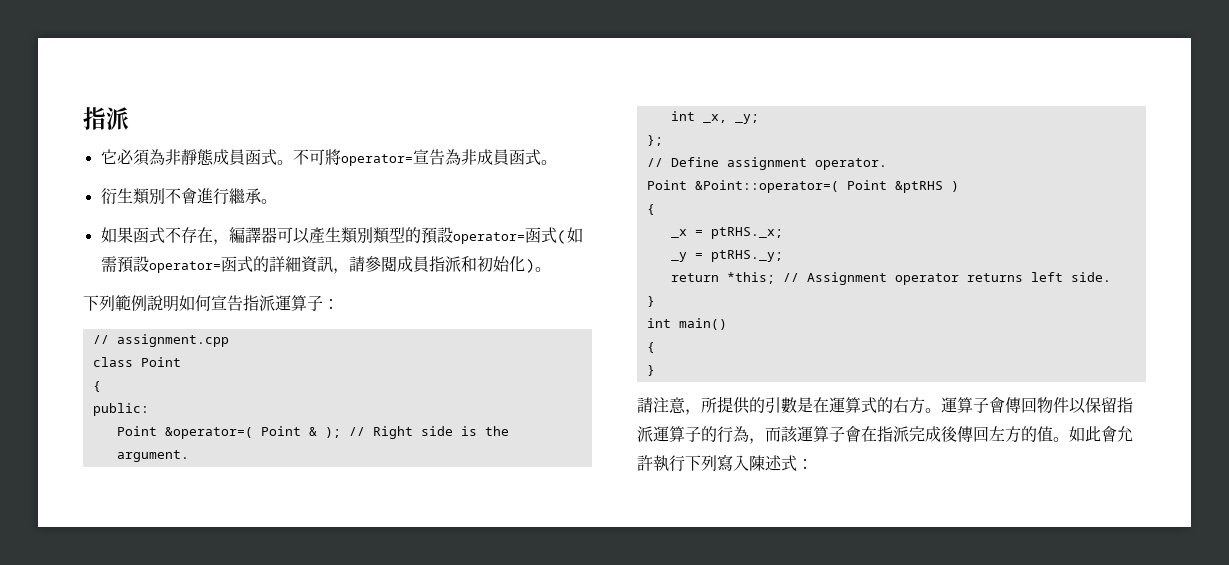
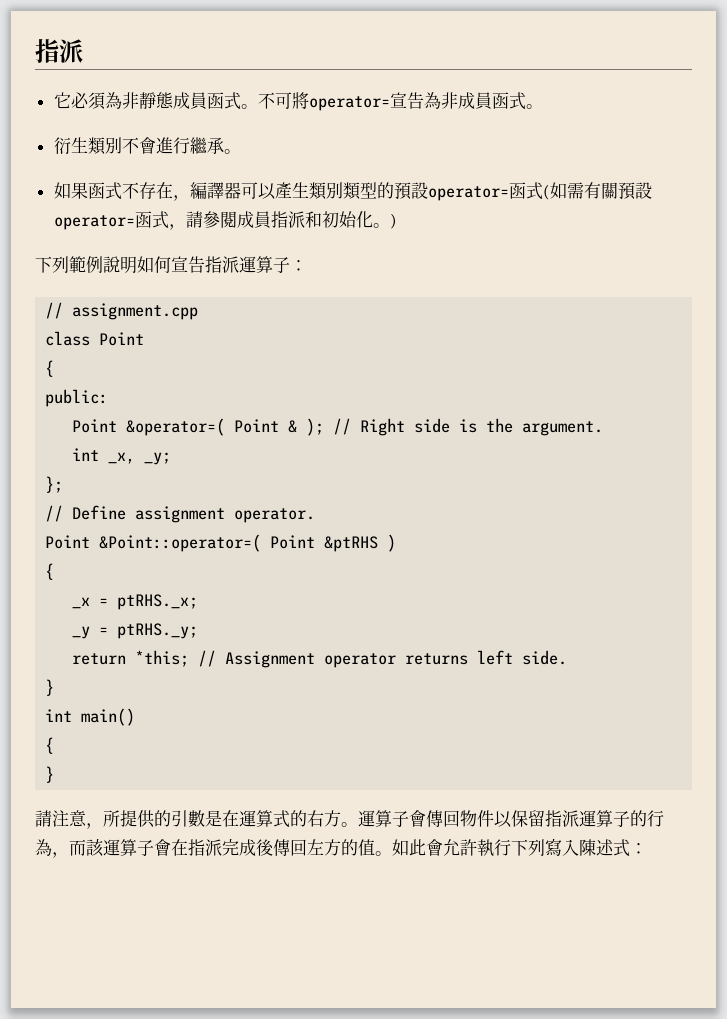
[116,256,333,273] 預設operator=函式的詳細資訊 -> [583,182,652,200] [53,211,169,230] 有關預設operator=函式
[524,259,551,273] )。 -> [372,213,397,229] 。)

